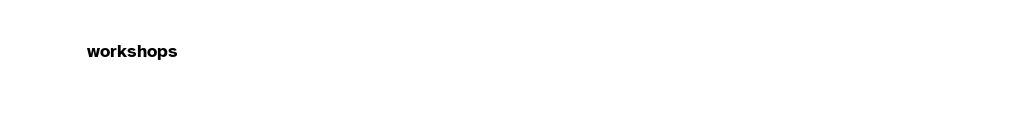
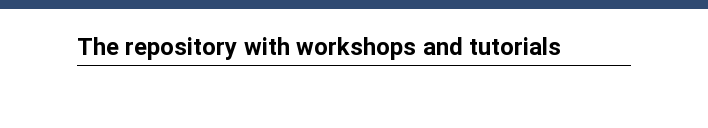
[87,45,178,60] workshops -> [77,37,562,60] The repository with workshops and tutorials

